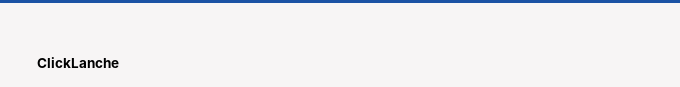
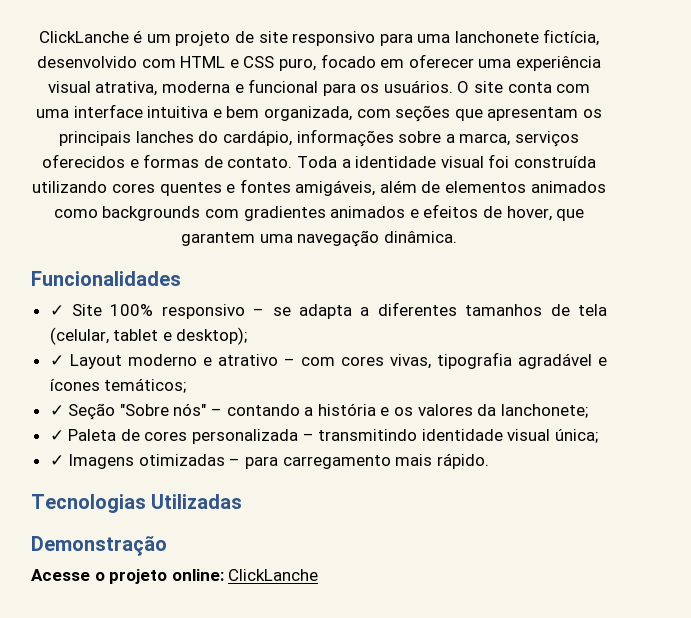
[37,57,119,68] ClickLanche -> [38,29,600,46] [37,54,601,71] [47,79,591,96] [36,104,602,122] [59,129,579,147] [42,154,596,168] [32,179,606,196] [53,204,585,221] [181,230,457,247] [31,271,181,286] [49,302,607,319] [49,327,248,345] [49,352,607,369] [49,378,187,393] [49,403,588,420] [49,429,599,444] [49,453,489,469] [31,494,243,513] [31,536,167,556] [31,569,319,584] ClickLanche é um projeto de site responsivo para uma lanchonete fictícia, desenvolvido com HTML e CSS puro, focado em oferecer uma experiência visual atrativa, moderna e funcional para os usuários. O site conta com uma interface intuitiva e bem organizada, com seções que apresentam os principais lanches do cardápio, informações sobre a marca, serviços oferecidos e formas de contato. Toda a identidade visual foi construída utilizando cores quentes e fontes amigáveis, além de elementos animados como backgrounds com gradientes animados e efeitos de hover, que garantem uma navegação dinâmica. // Funcionalidades // ✓ Site 100% responsivo – se adapta a diferentes tamanhos de tela (celular, tablet e desktop); // ✓ Layout moderno e atrativo – com cores vivas, tipografia agradável e ícones temáticos; // ✓ Seção "Sobre nós" – contando a história e os valores da lanchonete; // ✓ Paleta de cores personalizada – transmitindo identidade visual única; // ✓ Imagens otimizadas – para carregamento mais rápido. // Tecnologias Utilizadas // Demonstração // Acesse o projeto online: ClickLanche

